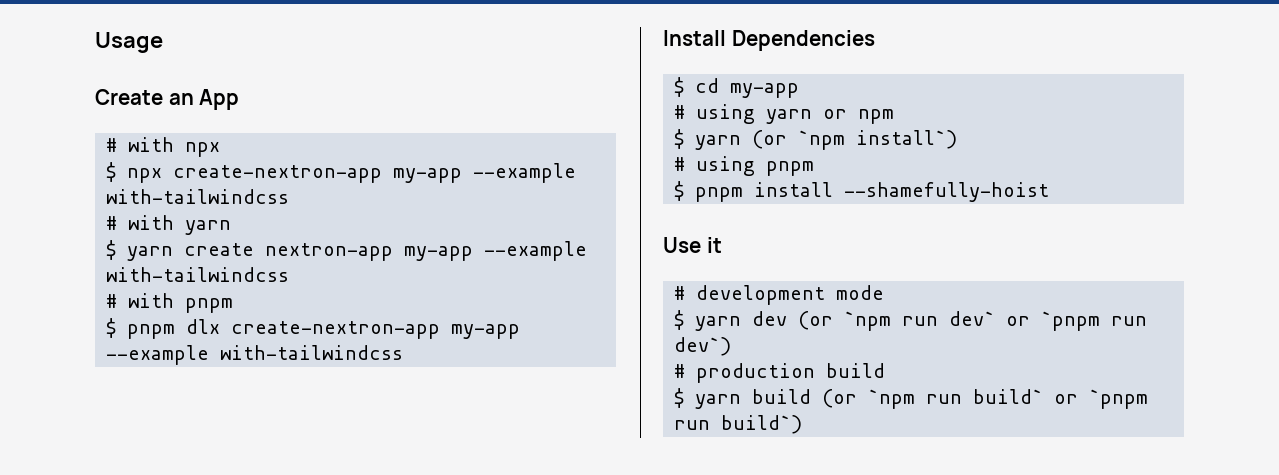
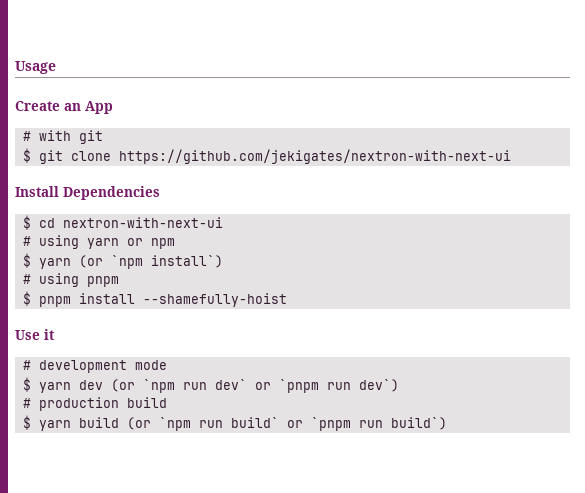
[185,142,221,157] [106,162,577,183] [106,189,290,204] [106,215,232,235] [106,240,588,261] [106,267,290,282] [106,293,234,313] [106,318,521,339] [106,345,404,365] npx // $ npx create-nextron-app my-app --example with-tailwindcss // # with yarn // $ yarn create nextron-app my-app --example with-tailwindcss // # with pnpm // $ pnpm dlx create-nextron-app my-app --example with-tailwindcss -> [78,130,103,144] [22,148,511,164] git // $ git clone https://github.com/jekigates/nextron-with-next-ui
[730,83,800,98] my-app -> [62,217,223,228] nextron-with-next-ui

